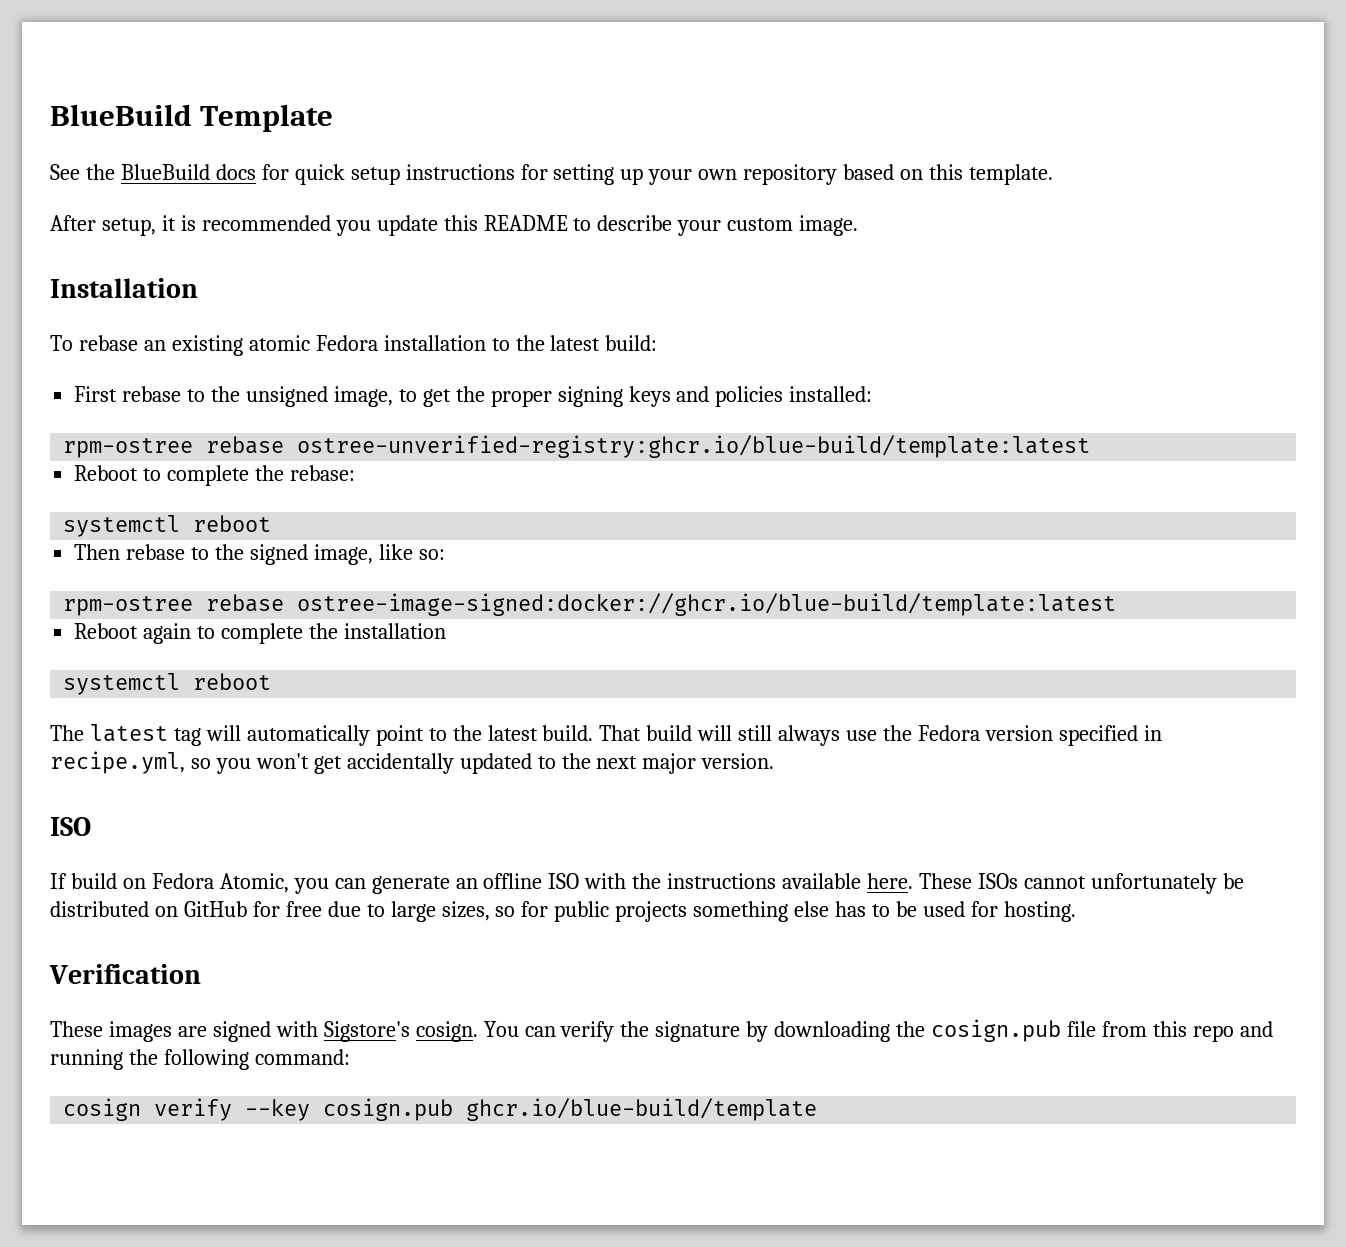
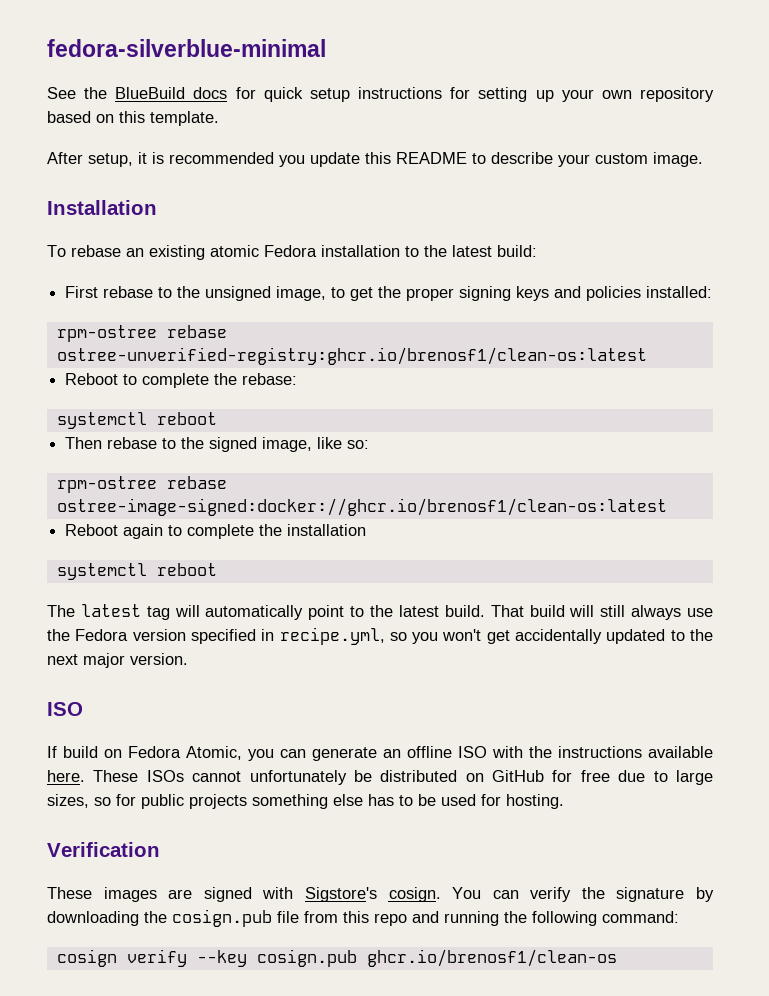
[50,104,334,132] BlueBuild Template -> [47,39,326,57] fedora-silverblue-minimal
[297,435,1091,458] ostree-unverified-registry:ghcr.io/blue-build/template:latest -> [56,347,647,365] ostree-unverified-registry:ghcr.io/brenosf1/clean-os:latest
[297,593,1117,616] ostree-image-signed:docker://ghcr.io/blue-build/template:latest -> [56,498,667,516] ostree-image-signed:docker://ghcr.io/brenosf1/clean-os:latest
[466,1098,818,1121] ghcr.io/blue-build/template -> [366,949,617,967] ghcr.io/brenosf1/clean-os

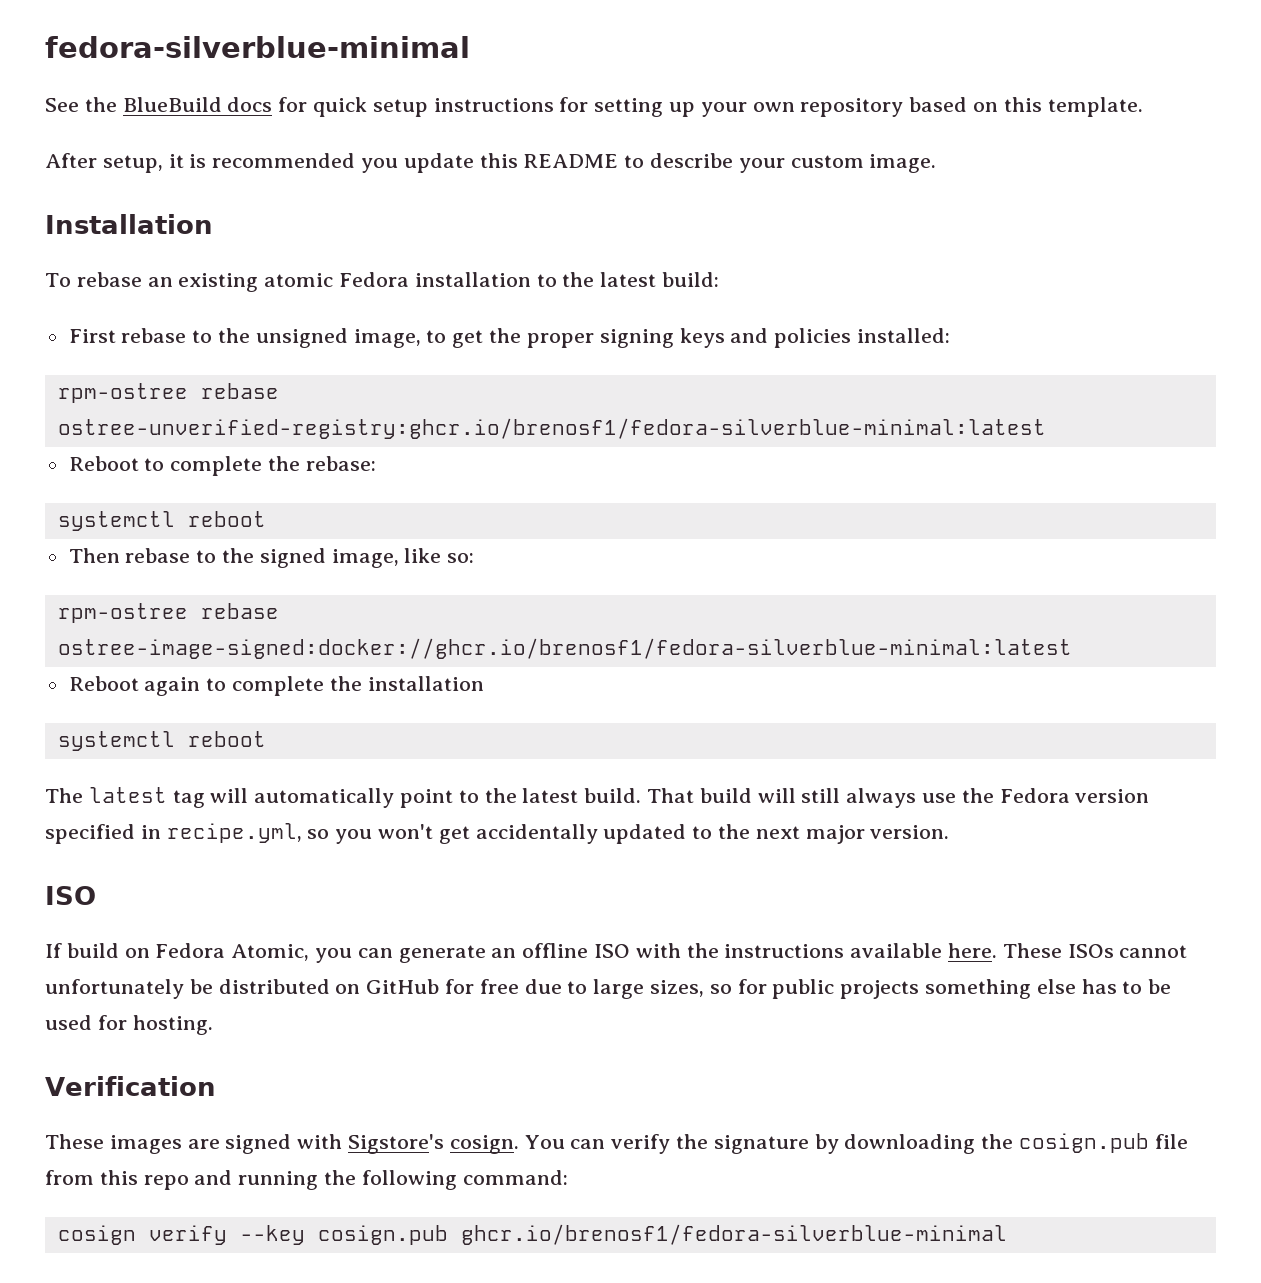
[56,347,647,365] ostree-unverified-registry:ghcr.io/brenosf1/clean-os:latest -> [57,418,1046,439] ostree-unverified-registry:ghcr.io/brenosf1/fedora-silverblue-minimal:latest
[56,498,667,516] ostree-image-signed:docker://ghcr.io/brenosf1/clean-os:latest -> [57,638,1072,659] ostree-image-signed:docker://ghcr.io/brenosf1/fedora-silverblue-minimal:latest
[366,949,617,967] ghcr.io/brenosf1/clean-os -> [460,1224,1007,1245] ghcr.io/brenosf1/fedora-silverblue-minimal

